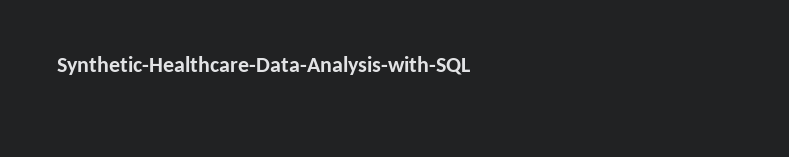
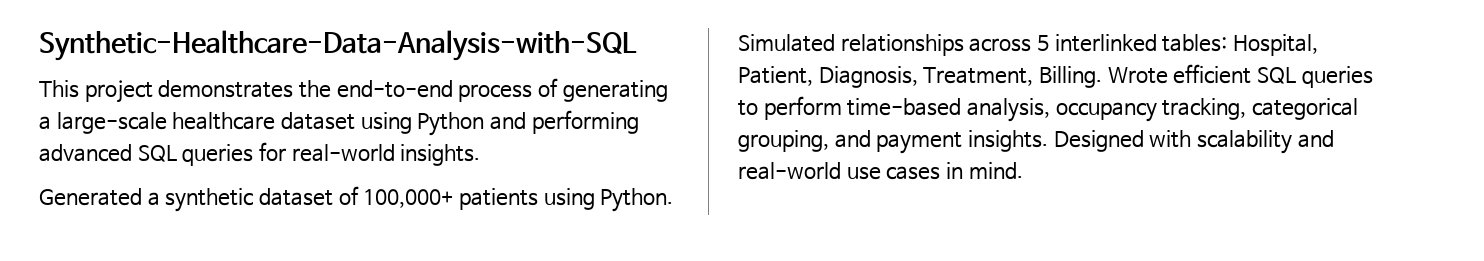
(470, 65) none -> [39,78,668,103] [39,110,639,136] [39,142,481,166] [39,186,674,212] [738,34,1318,56] [738,64,1373,88] [738,96,1358,122] [738,130,1334,154] [738,162,1023,180] // This project demonstrates the end-to-end process of generating a large-scale healthcare dataset using Python and performing advanced SQL queries for real-world insights. // Generated a synthetic dataset of 100,000+ patients using Python. Simulated relationships across 5 interlinked tables: Hospital, Patient, Diagnosis, Treatment, Billing. Wrote efficient SQL queries to perform time-based analysis, occupancy tracking, categorical grouping, and payment insights. Designed with scalability and real-world use cases in mind.

